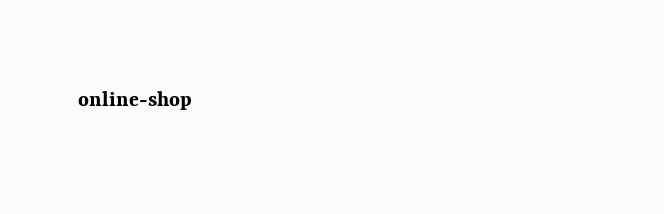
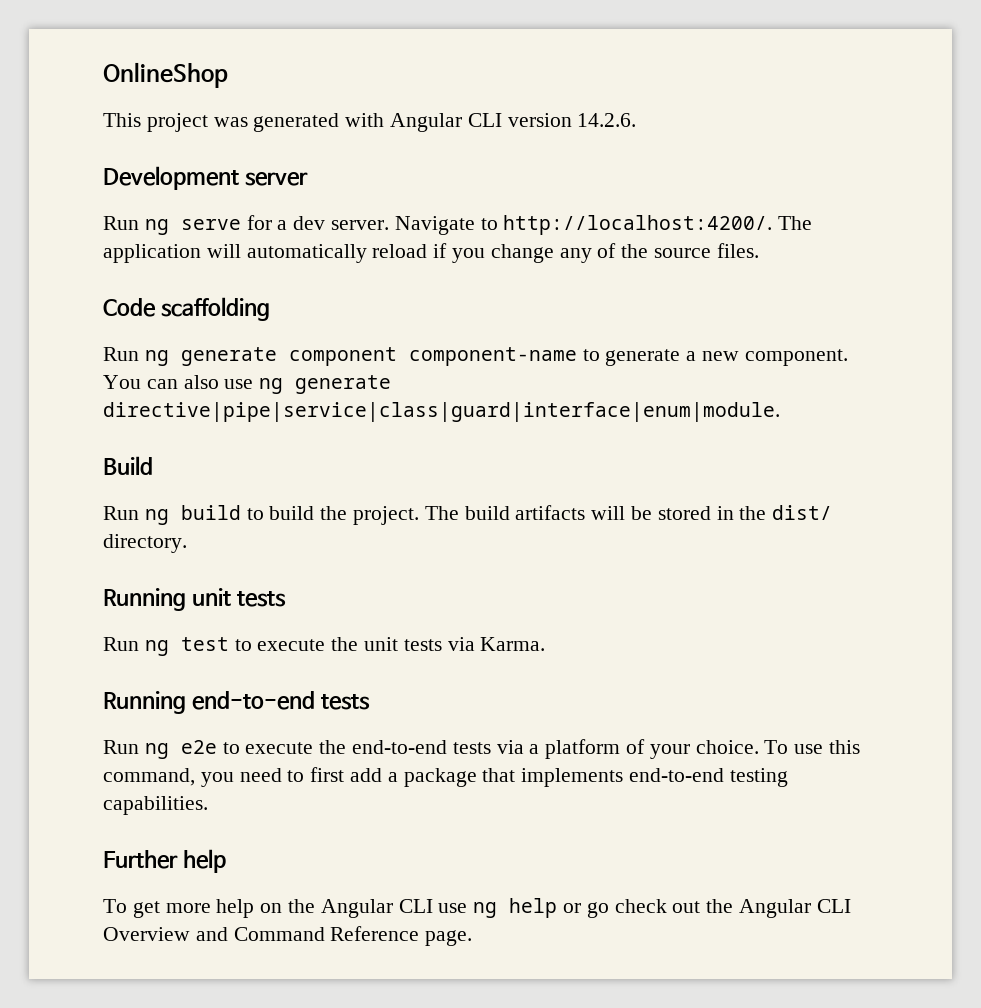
[78,91,192,110] online-shop -> [103,62,228,88] [103,113,637,132] [103,166,308,190] [103,215,813,235] [103,243,759,263] [103,297,270,321] [103,347,848,366] [103,375,392,394] [103,402,780,422] [103,456,153,475] [103,505,833,525] [103,534,187,553] [103,588,286,611] [103,637,546,656] [103,691,370,714] [103,739,861,759] [103,767,788,787] [103,796,208,815] [103,849,226,873] [103,898,851,918] [103,926,473,946] OnlineShop // This project was generated with Angular CLI version 14.2.6. // Development server // Run ng serve for a dev server. Navigate to http://localhost:4200/. The application will automatically reload if you change any of the source files. // Code scaffolding // Run ng generate component component-name to generate a new component. You can also use ng generate directive|pipe|service|class|guard|interface|enum|module. // Build // Run ng build to build the project. The build artifacts will be stored in the dist/ directory. // Running unit tests // Run ng test to execute the unit tests via Karma. // Running end-to-end tests // Run ng e2e to execute the end-to-end tests via a platform of your choice. To use this command, you need to first add a package that implements end-to-end testing capabilities. // Further help // To get more help on the Angular CLI use ng help or go check out the Angular CLI Overview and Command Reference page.

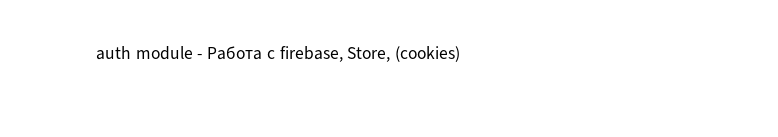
[103,62,228,88] [103,113,637,132] [103,166,308,190] [103,215,813,235] [103,243,759,263] [103,297,270,321] [103,347,848,366] [103,375,392,394] [103,402,780,422] [103,456,153,475] [103,505,833,525] [103,534,187,553] [103,588,286,611] [103,637,546,656] [103,691,370,714] [103,739,861,759] [103,767,788,787] [103,796,208,815] [103,849,226,873] [103,898,851,918] [103,926,473,946] OnlineShop // This project was generated with Angular CLI version 14.2.6. // Development server // Run ng serve for a dev server. Navigate to http://localhost:4200/. The application will automatically reload if you change any of the source files. // Code scaffolding // Run ng generate component component-name to generate a new component. You can also use ng generate directive|pipe|service|class|guard|interface|enum|module. // Build // Run ng build to build the project. The build artifacts will be stored in the dist/ directory. // Running unit tests // Run ng test to execute the unit tests via Karma. // Running end-to-end tests // Run ng e2e to execute the end-to-end tests via a platform of your choice. To use this command, you need to first add a package that implements end-to-end testing capabilities. // Further help // To get more help on the Angular CLI use ng help or go check out the Angular CLI Overview and Command Reference page. -> [96,46,461,62] auth module - Работа с firebase, Store, (cookies)

